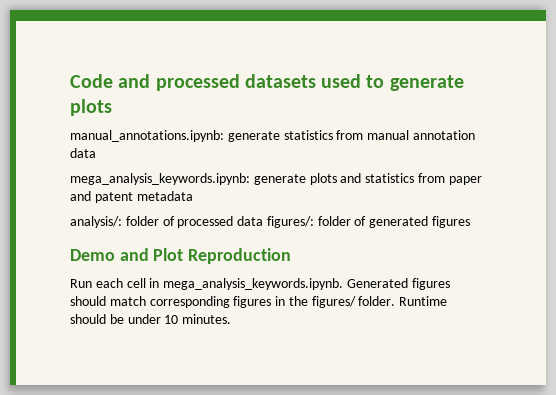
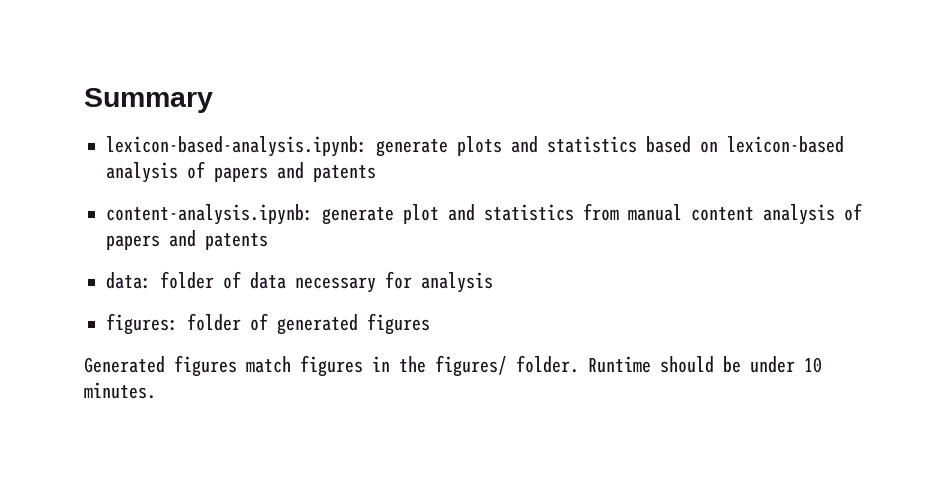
[70,74,464,91] [70,99,112,116] [70,130,475,142] [70,148,96,158] [70,173,482,185] [70,191,193,203] [70,216,471,228] [70,248,292,264] [70,278,450,290] [70,296,230,308] Code and processed datasets used to generate plots // manual_annotations.ipynb: generate statistics from manual annotation data // mega_analysis_keywords.ipynb: generate plots and statistics from paper and patent metadata // analysis/: folder of processed data figures/: folder of generated figures // Demo and Plot Reproduction // Run each cell in mega_analysis_keywords.ipynb. Generated figures should match corresponding -> [84,88,213,113] [106,136,844,157] [106,161,376,183] [106,203,862,225] [106,230,268,250] [106,271,493,293] [106,313,430,335] [84,355,291,377] Summary // lexicon-based-analysis.ipynb: generate plots and statistics based on lexicon-based analysis of papers and patents // content-analysis.ipynb: generate plot and statistics from manual content analysis of papers and patents // data: folder of data necessary for analysis // figures: folder of generated figures // Generated figures match

